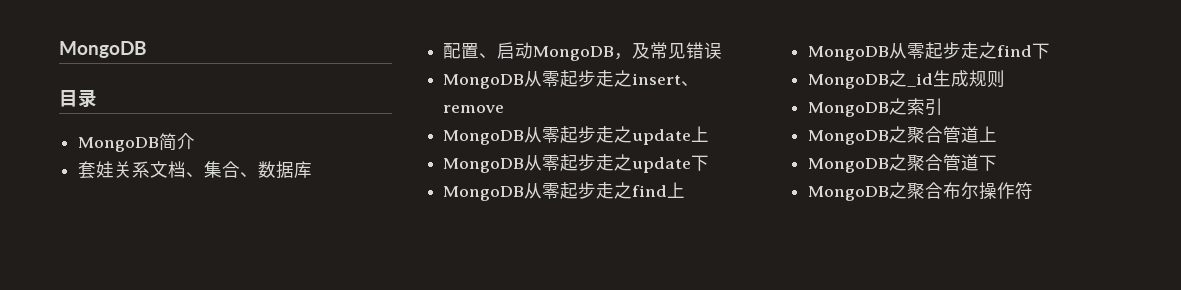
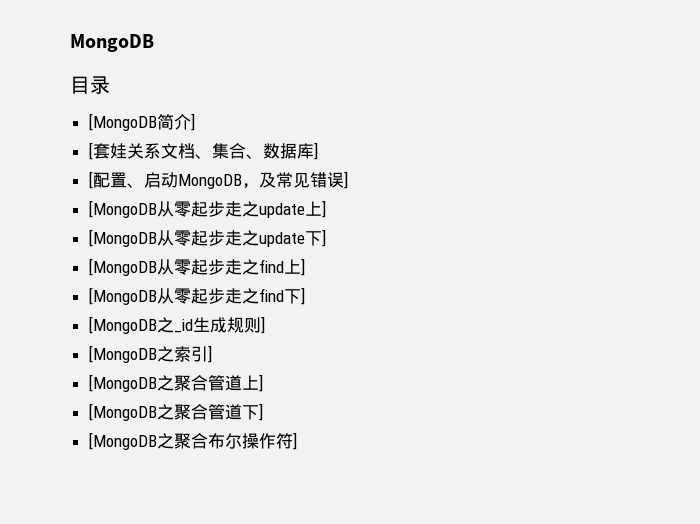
[78,137,160,152] MongoDB -> [88,113,157,131] [MongoDB
(196, 141) // -> [190,113,195,131] [88,142,93,160] ] // [
(313, 169) // -> [313,142,318,160] [88,171,93,189] ] // [
[443,70,700,89] [443,105,505,113] [443,130,525,145] // MongoDB从零起步走之insert、remove // MongoDB -> [343,171,348,189] [88,200,157,218] ] // [MongoDB
[443,158,525,173] // MongoDB -> [321,200,326,218] [88,229,157,247] ] // [MongoDB
[443,186,525,201] // MongoDB -> [321,229,326,247] [88,258,157,276] ] // [MongoDB
[808,46,890,61] // MongoDB -> [300,258,305,276] [88,287,157,305] ] // [MongoDB
[808,74,890,89] // MongoDB -> [300,287,305,305] [88,316,157,334] ] // [MongoDB
[808,102,890,117] // MongoDB -> [260,316,265,334] [88,345,157,363] ] // [MongoDB
[808,130,890,145] // MongoDB -> [207,345,212,363] [88,374,157,392] ] // [MongoDB
[808,158,890,173] // MongoDB -> [258,374,263,392] [88,403,157,421] ] // [MongoDB
[808,186,890,201] // MongoDB -> [258,403,263,421] [88,432,157,450] ] // [MongoDB
(1034, 191) none -> [292,432,297,450] ]

